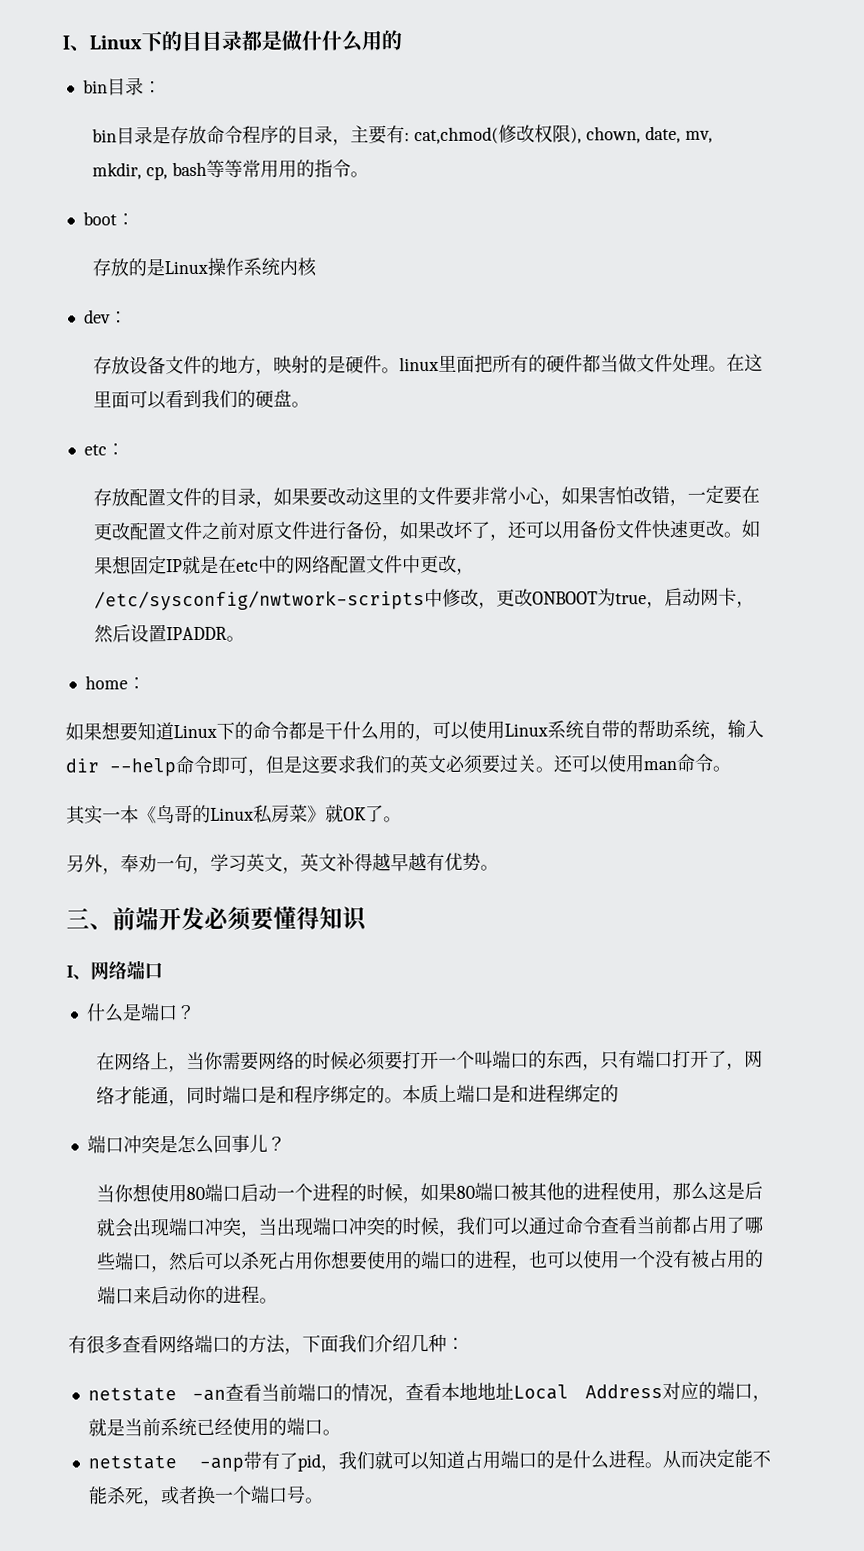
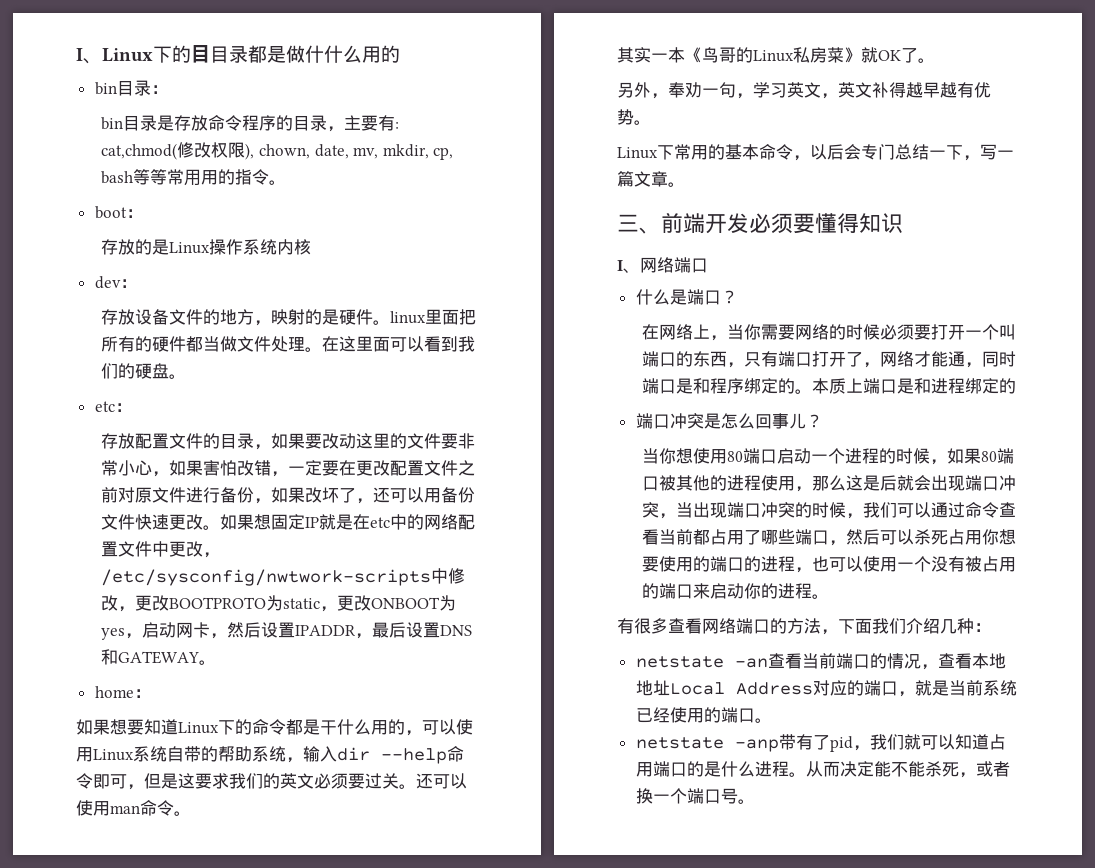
[532,588,648,607] ONBOOT为true -> [169,595,457,612] [101,628,126,640] BOOTPROTO为static，更改ONBOOT为yes
(228, 633) none -> [355,622,473,639] [101,649,200,665] ，最后设置DNS和GATEWAY
(499, 867) none -> [617,144,1014,161] [617,171,685,187] // Linux下常用的基本命令，以后会专门总结一下，写一篇文章。

